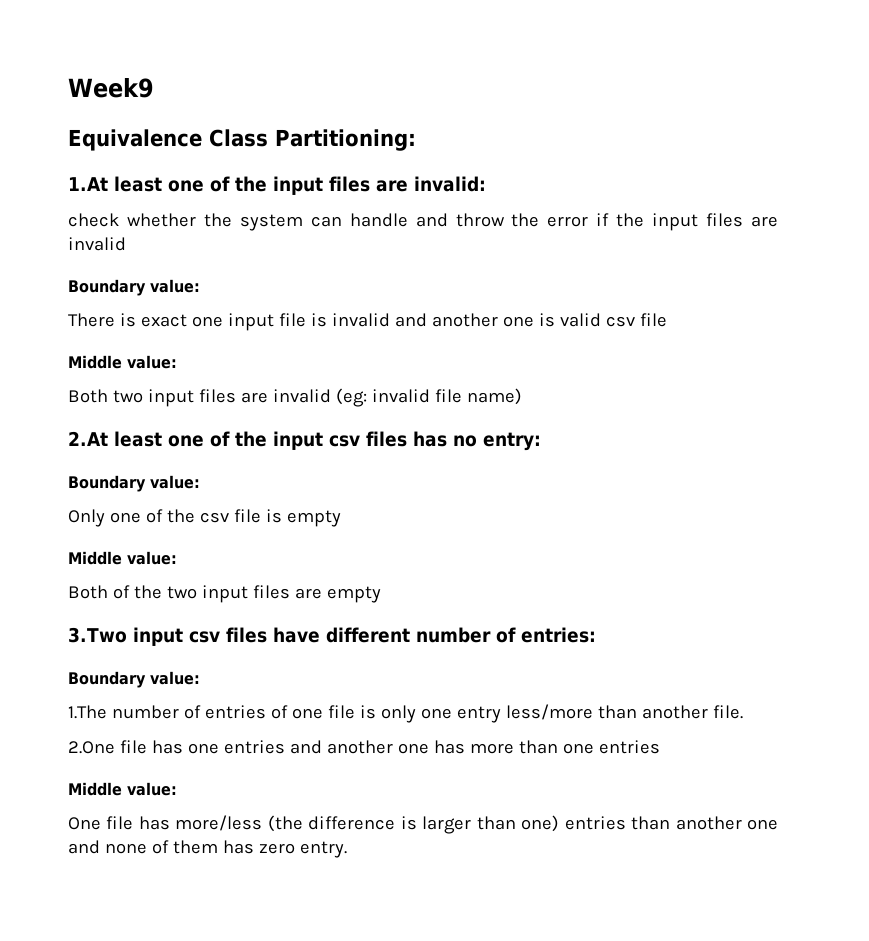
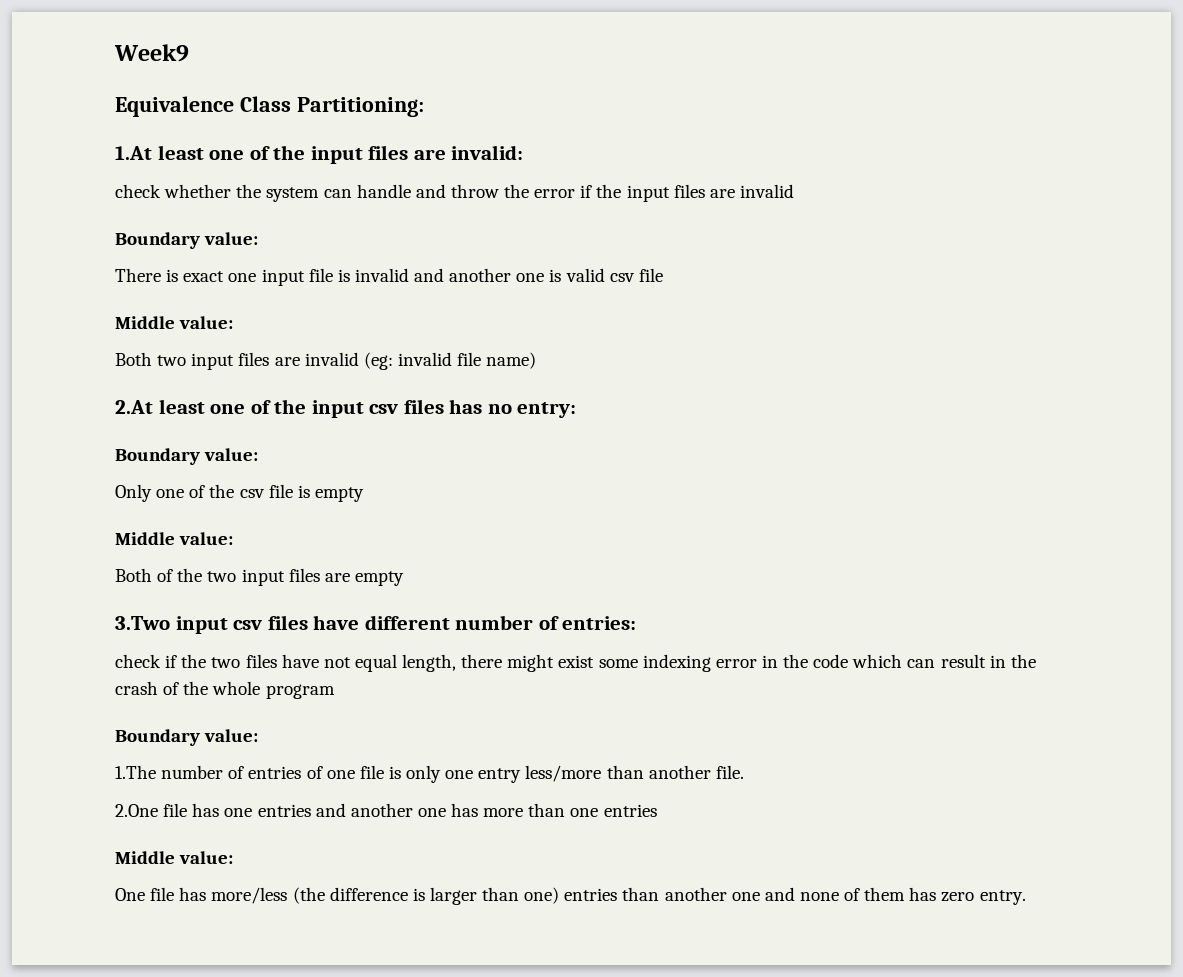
(596, 635) none -> [115,654,1036,672] [115,681,335,699] // check if the two files have not equal length, there might exist some indexing error in the code which can result in the crash of the whole program

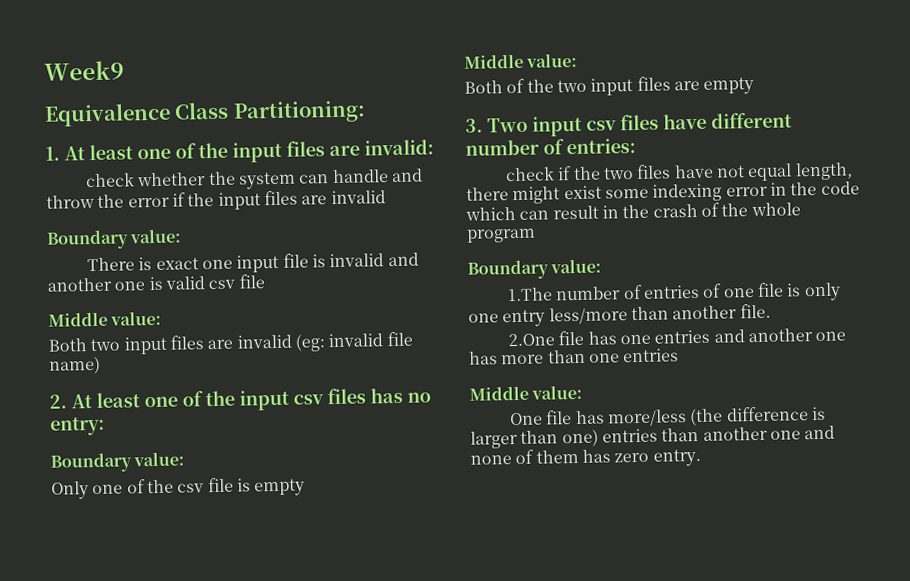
[115,146,152,160] 1.At -> [45,146,85,161] 1. At
[115,400,153,414] 2.At -> [49,394,92,409] 2. At
[115,616,170,630] 3.Two -> [465,117,528,133] 3. Two

